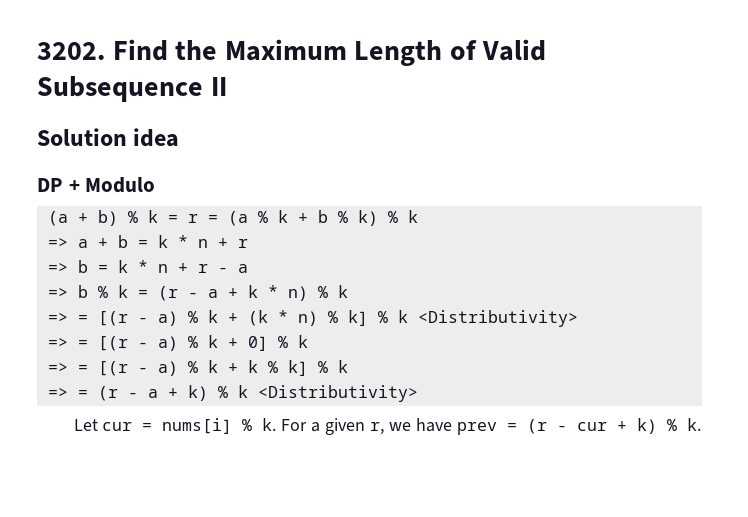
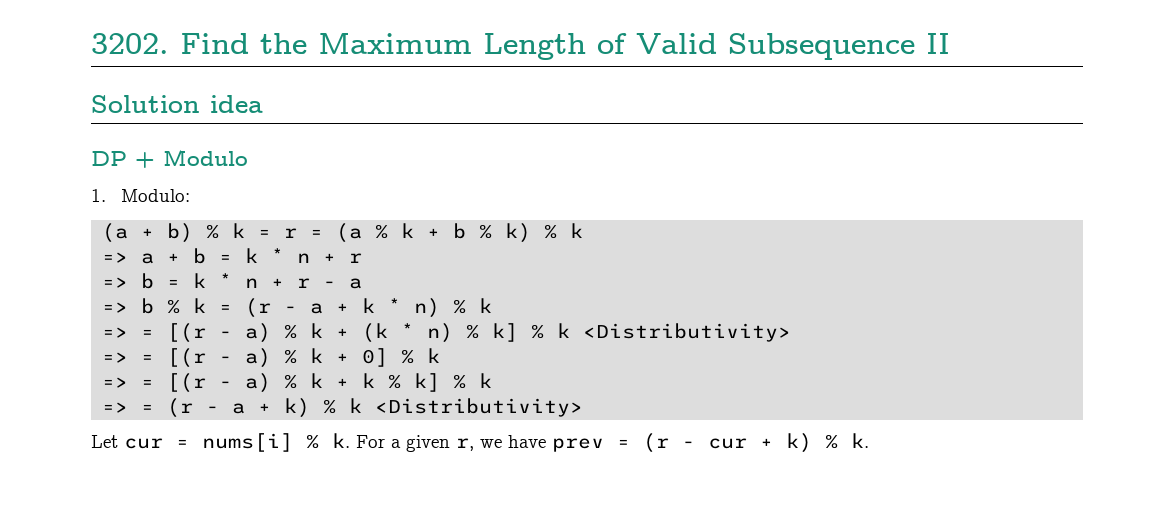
(156, 185) none -> [91,189,191,202] // 1. Modulo:

